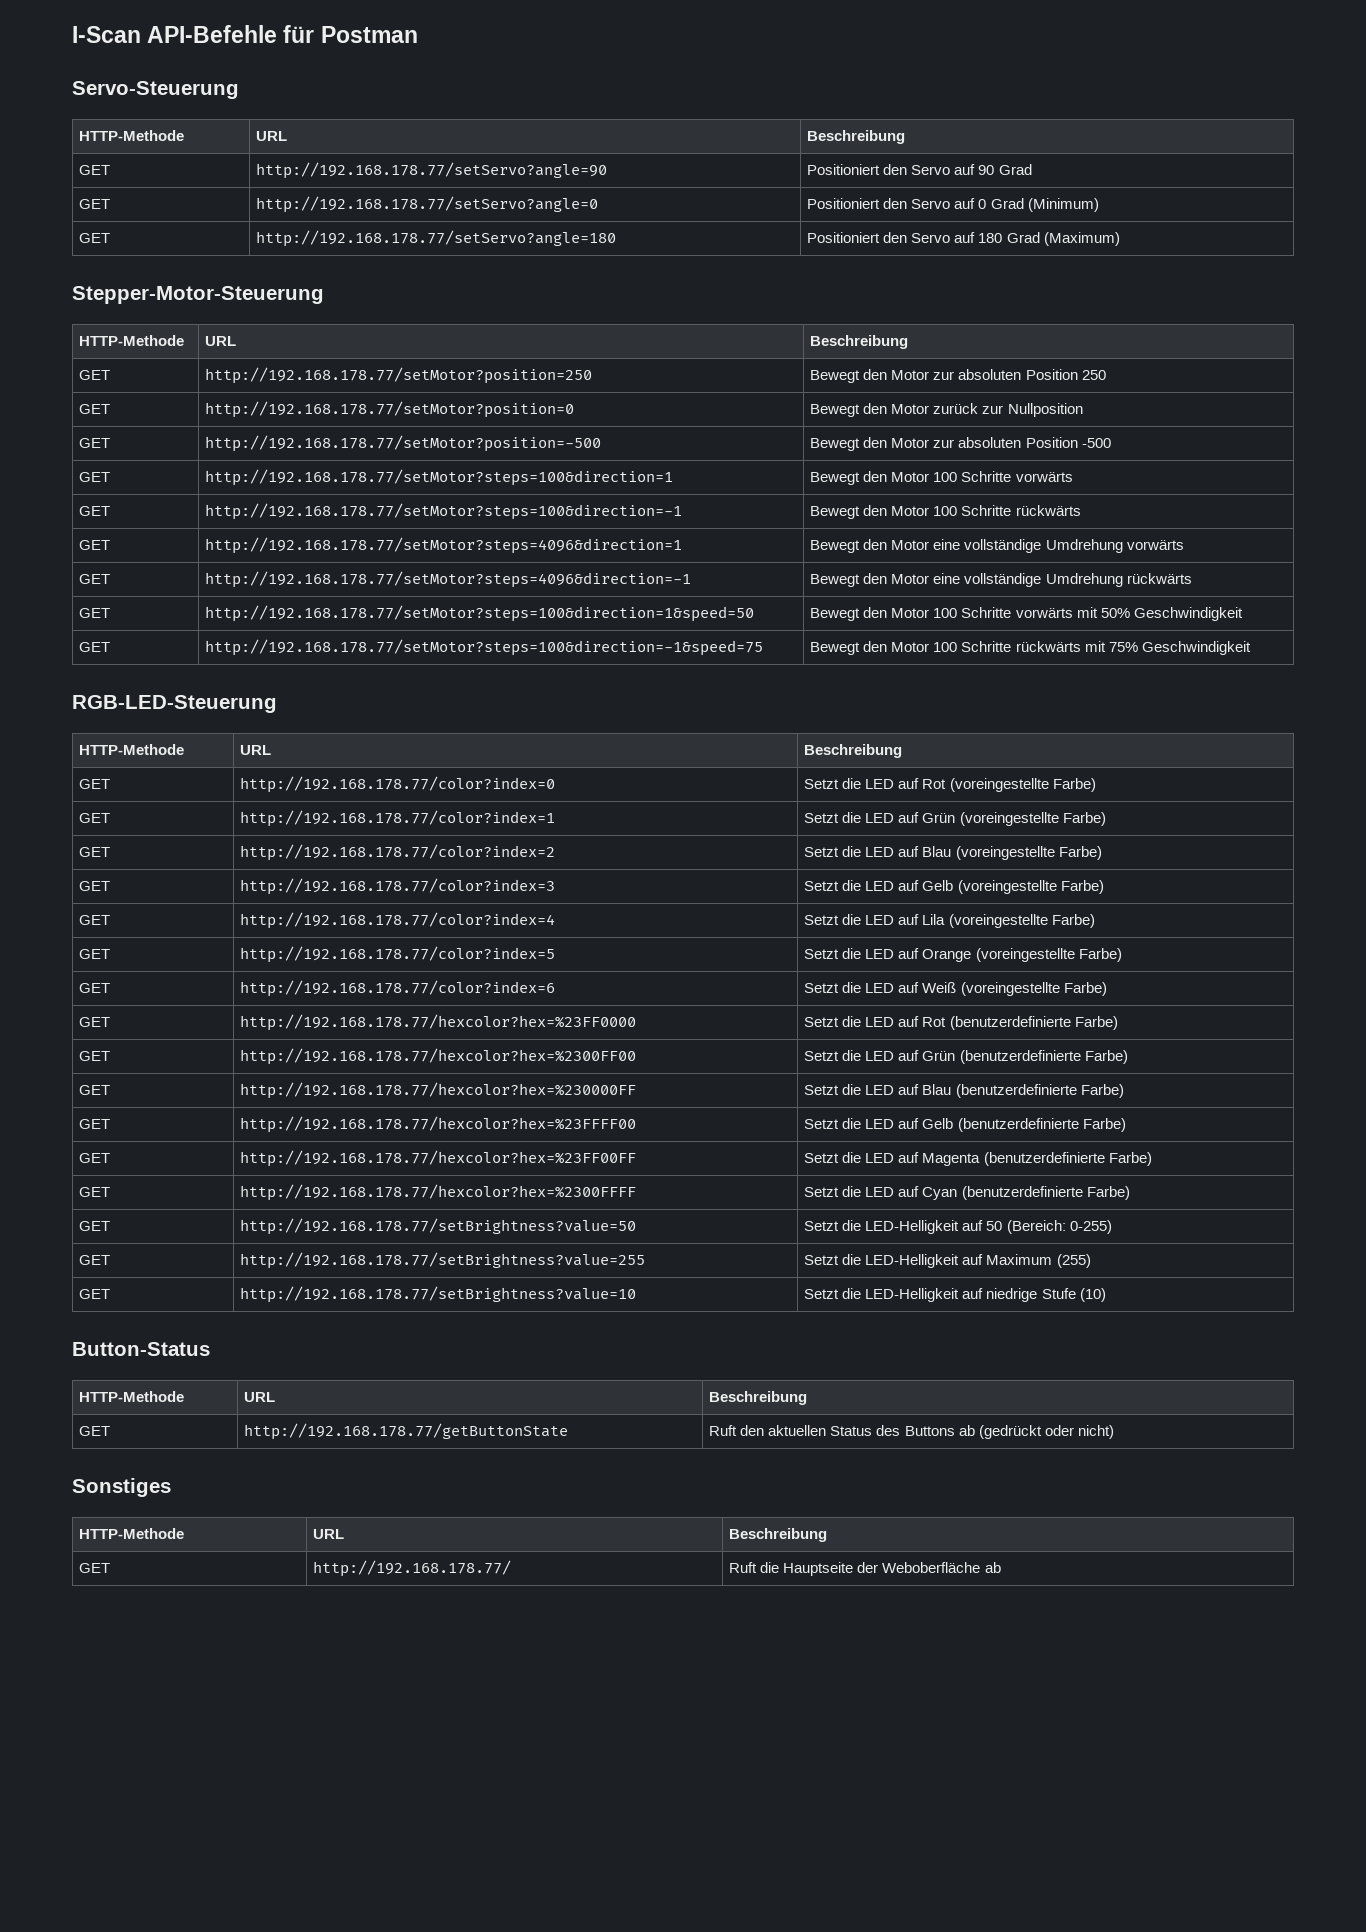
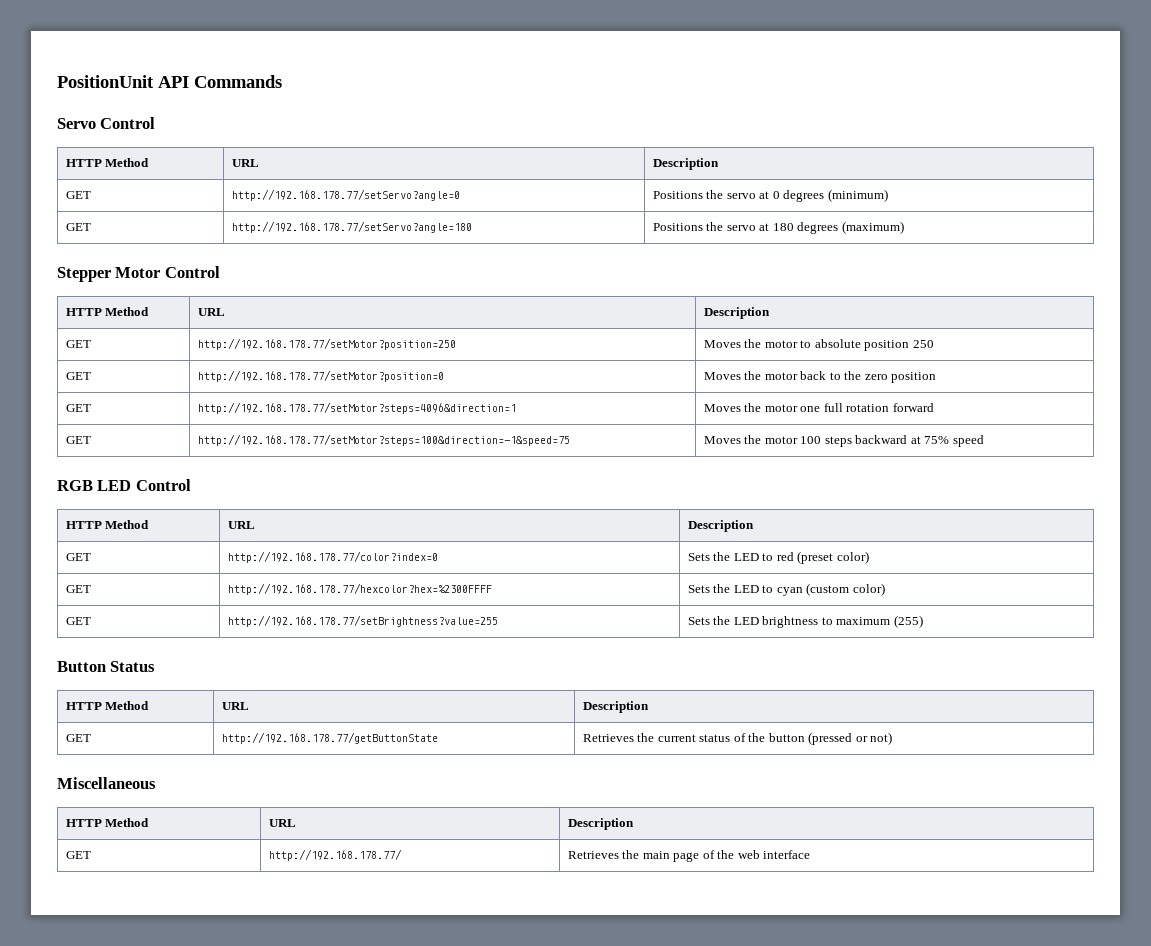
[72,25,418,43] [72,81,239,99] [79,130,185,141] [256,131,288,141] [807,130,906,144] [79,165,111,175] [256,162,608,179] [807,164,1032,175] [79,199,111,209] [256,196,599,213] [807,198,1099,212] [79,233,111,243] [256,230,617,247] [807,232,1120,246] [72,286,324,304] [79,335,185,346] [205,336,237,346] [810,335,909,349] I-Scan API-Befehle für Postman // Servo-Steuerung // HTTP-Methode | URL | Beschreibung // GET | http://192.168.178.77/setServo?angle=90 | Positioniert den Servo auf 90 Grad // GET | http://192.168.178.77/setServo?angle=0 | Positioniert den Servo auf 0 Grad (Minimum) // GET | http://192.168.178.77/setServo?angle=180 | Positioniert den Servo auf 180 Grad (Maximum) // Stepper-Motor-Steuerung // HTTP-Methode | URL | Beschreibung -> [57,75,282,88] [57,117,156,129] [65,158,150,167] [231,159,259,167] [652,158,719,170] [65,191,91,199] [231,189,460,201] [652,189,888,202] [65,223,91,231] [231,221,472,233] [652,221,904,234] [57,266,220,282] [65,307,150,316] [197,308,225,316] [703,307,770,319] PositionUnit API Commands // Servo Control // HTTP Method | URL | Description // GET | http://192.168.178.77/setServo?angle=0 | Positions the servo at 0 degrees (minimum) // GET | http://192.168.178.77/setServo?angle=180 | Positions the servo at 180 degrees (maximum) // Stepper Motor Control // HTTP Method | URL | Description
[810,369,1106,383] [79,404,111,414] [205,401,575,418] [810,403,1083,417] [79,438,111,448] [205,435,602,452] [810,437,1111,451] [79,472,111,482] [205,469,674,486] [810,471,1073,485] [79,506,111,516] [205,503,683,520] [810,505,1081,519] [79,540,111,550] [205,537,683,554] [810,539,1184,553] [79,574,111,584] [205,571,692,588] [810,573,1192,587] [79,608,111,618] [205,605,755,622] [810,607,1243,621] [79,642,111,652] [205,639,764,656] [810,641,1251,655] [72,695,277,713] [79,744,185,755] [240,745,272,755] [804,744,903,758] Bewegt den Motor zur absoluten Position 250 // GET | http://192.168.178.77/setMotor?position=0 | Bewegt den Motor zurück zur Nullposition // GET | http://192.168.178.77/setMotor?position=-500 | Bewegt den Motor zur absoluten Position -500 // GET | http://192.168.178.77/setMotor?steps=100&direction=1 | Bewegt den Motor 100 Schritte vorwärts // GET | http://192.168.178.77/setMotor?steps=100&direction=-1 | Bewegt den Motor 100 Schritte rückwärts // GET | http://192.168.178.77/setMotor?steps=4096&direction=1 | Bewegt den Motor eine vollständige Umdrehung vorwärts // GET | http://192.168.178.77/setMotor?steps=4096&direction=-1 | Bewegt den Motor eine vollständige Umdrehung rückwärts // GET | http://192.168.178.77/setMotor?steps=100&direction=1&speed=50 | Bewegt den Motor 100 Schritte vorwärts mit 50% Geschwindigkeit // GET | http://192.168.178.77/setMotor?steps=100&direction=-1&speed=75 | Bewegt den Motor 100 Schritte rückwärts mit 75% Geschwindigkeit // RGB-LED-Steuerung // HTTP-Methode | URL | Beschreibung -> [703,339,934,351] [65,372,91,380] [197,370,444,382] [703,371,937,383] [65,404,91,412] [197,402,516,414] [703,403,934,412] [65,436,91,444] [197,434,570,446] [703,435,984,447] [57,479,191,491] [65,520,150,529] [227,521,255,529] [687,520,754,532] Moves the motor to absolute position 250 // GET | http://192.168.178.77/setMotor?position=0 | Moves the motor back to the zero position // GET | http://192.168.178.77/setMotor?steps=4096&direction=1 | Moves the motor one full rotation forward // GET | http://192.168.178.77/setMotor?steps=100&direction=-1&speed=75 | Moves the motor 100 steps backward at 75% speed // RGB LED Control // HTTP Method | URL | Description
[804,778,1096,792] [79,813,111,823] [240,810,556,827] [804,812,1106,826] [79,847,111,857] [240,844,556,861] [804,846,1102,860] [79,881,111,891] [240,878,556,895] [804,880,1104,894] [79,915,111,925] [240,912,556,929] [804,914,1095,928] [79,949,111,959] [240,946,556,963] [804,948,1122,962] [79,983,111,993] [240,980,556,997] [804,982,1107,996] [79,1017,111,1027] [240,1014,637,1031] [804,1016,1118,1030] [79,1051,111,1061] [240,1048,637,1065] [804,1050,1128,1064] [79,1085,111,1095] [240,1082,637,1099] [804,1084,1124,1098] [79,1119,111,1129] [240,1116,637,1133] [804,1118,1126,1132] [79,1153,111,1163] [240,1150,637,1167] [804,1152,1152,1166] [79,1187,111,1197] [240,1184,637,1201] [804,1186,1130,1200] [79,1221,111,1231] [240,1218,637,1235] [804,1220,1112,1234] [79,1255,111,1265] [240,1252,646,1269] [804,1254,1091,1268] [79,1289,111,1299] [240,1286,637,1303] [804,1288,1106,1302] [72,1342,210,1356] [79,1391,185,1402] [244,1392,276,1402] [709,1391,808,1405] Setzt die LED auf Rot (voreingestellte Farbe) // GET | http://192.168.178.77/color?index=1 | Setzt die LED auf Grün (voreingestellte Farbe) // GET | http://192.168.178.77/color?index=2 | Setzt die LED auf Blau (voreingestellte Farbe) // GET | http://192.168.178.77/color?index=3 | Setzt die LED auf Gelb (voreingestellte Farbe) // GET | http://192.168.178.77/color?index=4 | Setzt die LED auf Lila (voreingestellte Farbe) // GET | http://192.168.178.77/color?index=5 | Setzt die LED auf Orange (voreingestellte Farbe) // GET | http://192.168.178.77/color?index=6 | Setzt die LED auf Weiß (voreingestellte Farbe) // GET | http://192.168.178.77/hexcolor?hex=%23FF0000 | Setzt die LED auf Rot (benutzerdefinierte Farbe) // GET | http://192.168.178.77/hexcolor?hex=%2300FF00 | Setzt die LED auf Grün (benutzerdefinierte Farbe) // GET | http://192.168.178.77/hexcolor?hex=%230000FF | Setzt die LED auf Blau (benutzerdefinierte Farbe) // GET | http://192.168.178.77/hexcolor?hex=%23FFFF00 | Setzt die LED auf Gelb (benutzerdefinierte Farbe) // GET | http://192.168.178.77/hexcolor?hex=%23FF00FF | Setzt die LED auf Magenta (benutzerdefinierte Farbe) // GET | http://192.168.178.77/hexcolor?hex=%2300FFFF | Setzt die LED auf Cyan (benutzerdefinierte Farbe) // GET | http://192.168.178.77/setBrightness?value=50 | Setzt die LED-Helligkeit auf 50 (Bereich: 0-255) // GET | http://192.168.178.77/setBrightness?value=255 | Setzt die LED-Helligkeit auf Maximum (255) // GET | http://192.168.178.77/setBrightness?value=10 | Setzt die LED-Helligkeit auf niedrige Stufe (10) // Button-Status // HTTP-Methode | URL | Beschreibung -> [687,551,869,564] [65,585,91,593] [227,583,492,595] [687,583,885,596] [65,617,91,625] [227,615,498,627] [687,615,923,628] [57,661,156,672] [65,701,150,710] [221,702,249,710] [582,701,649,713] Sets the LED to red (preset color) // GET | http://192.168.178.77/hexcolor?hex=%2300FFFF | Sets the LED to cyan (custom color) // GET | http://192.168.178.77/setBrightness?value=255 | Sets the LED brightness to maximum (255) // Button Status // HTTP Method | URL | Description
[709,1425,1114,1439] [72,1478,171,1497] [79,1528,185,1539] [313,1529,345,1539] [729,1528,828,1542] Ruft den aktuellen Status des Buttons ab (gedrückt oder nicht) // Sonstiges // HTTP-Methode | URL | Beschreibung -> [582,732,893,745] [57,777,156,789] [65,818,150,827] [268,819,296,827] [567,818,634,830] Retrieves the current status of the button (pressed or not) // Miscellaneous // HTTP Method | URL | Description
[729,1562,1001,1576] Ruft die Hauptseite der Weboberfläche ab -> [567,850,811,862] Retrieves the main page of the web interface

